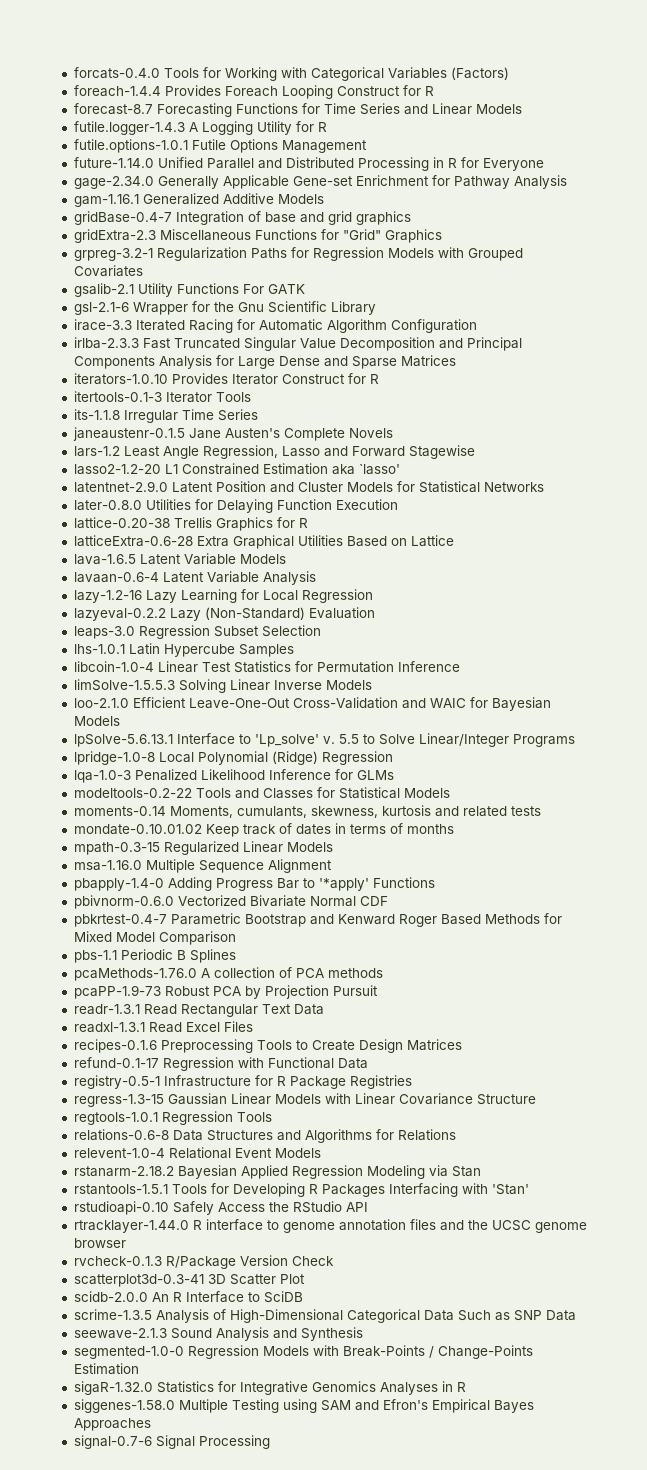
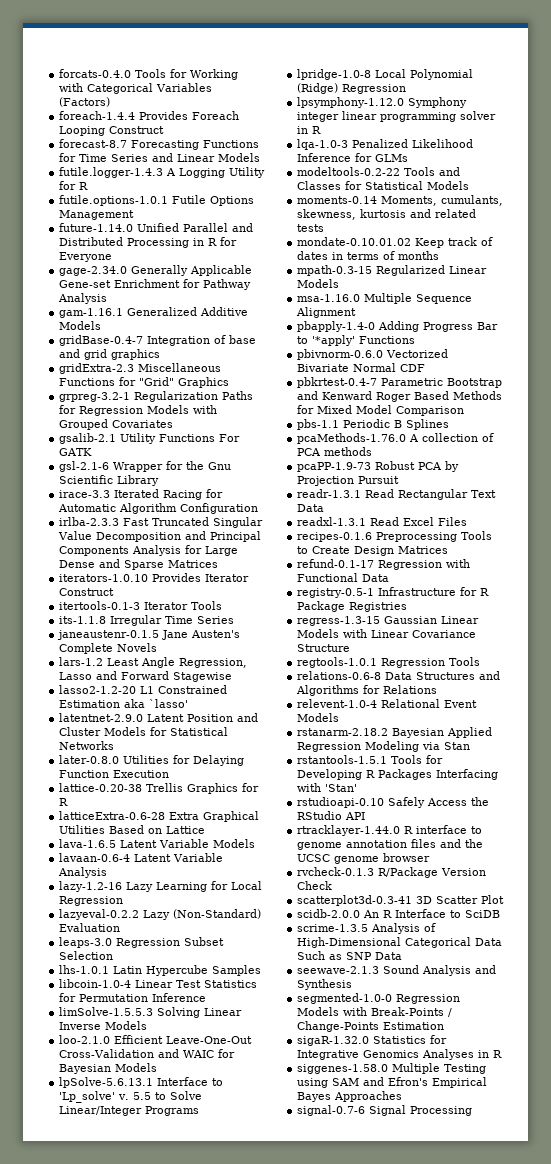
[402,85,434,96] for R -> (165, 130) none
[347,373,379,384] for R -> (115, 592) none
(393, 758) none -> [297,97,468,108] [297,111,497,122] [297,126,322,134] // lpsymphony-1.12.0 Symphony integer linear programming solver in R

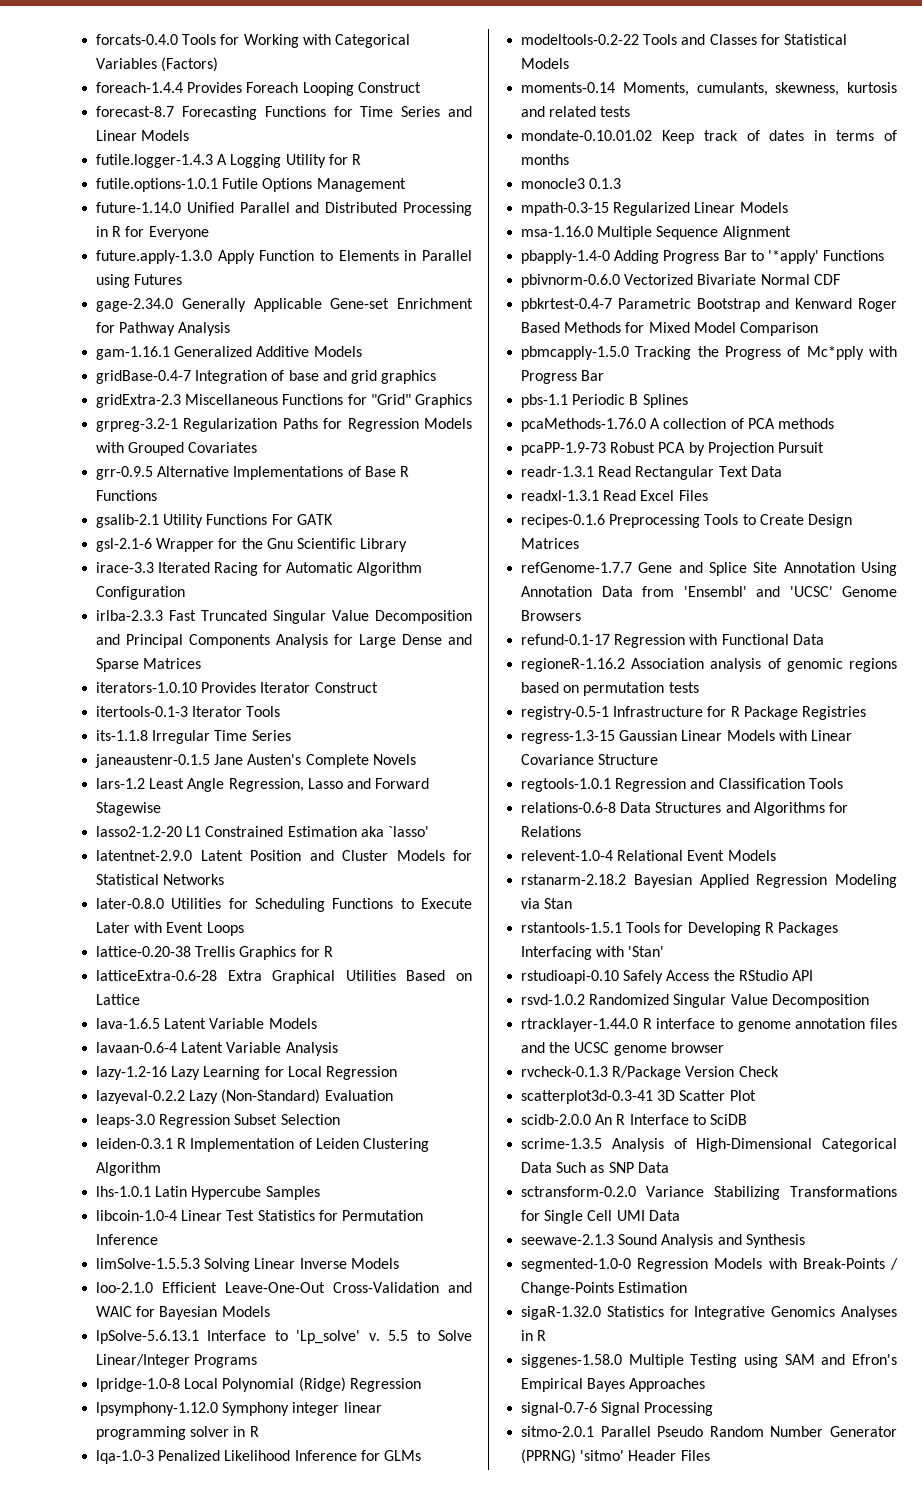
(113, 257) none -> [96,250,472,264] [96,274,183,288] // future.apply-1.3.0 Apply Function to Elements in Parallel using Futures
(174, 424) none -> [96,466,409,480] [96,490,158,501] // grr-0.9.5 Alternative Implementations of Base R Functions
[193,755,245,766] [59,770,170,778] Delaying Function Execution -> [255,898,472,912] [96,922,244,936] Scheduling Functions to Execute Later with Event Loops
(114, 955) none -> [96,1138,429,1152] [96,1162,162,1176] // leiden-0.3.1 R Implementation of Leiden Clustering Algorithm
(440, 255) none -> [521,178,622,189] // monocle3 0.1.3
(465, 411) none -> [521,346,897,360] [521,370,605,384] // pbmcapply-1.5.0 Tracking the Progress of Mc*pply with Progress Bar
(449, 550) none -> [521,562,897,576] [521,586,897,597] [521,610,582,621] // refGenome-1.7.7 Gene and Splice Site Annotation Using Annotation Data from 'Ensembl' and 'UCSC' Genome Browsers
(390, 578) none -> [521,658,897,672] [521,682,699,696] // regioneR-1.16.2 Association analysis of genomic regions based on permutation tests
(446, 663) none -> [690,778,805,789] and Classification
(366, 816) none -> [521,994,869,1008] // rsvd-1.0.2 Randomized Singular Value Decomposition
(403, 956) none -> [521,1186,897,1200] [521,1210,680,1224] // sctransform-0.2.0 Variance Stabilizing Transformations for Single Cell UMI Data
(473, 1111) none -> [521,1426,897,1437] [521,1449,710,1464] // sitmo-2.0.1 Parallel Pseudo Random Number Generator (PPRNG) 'sitmo' Header Files

